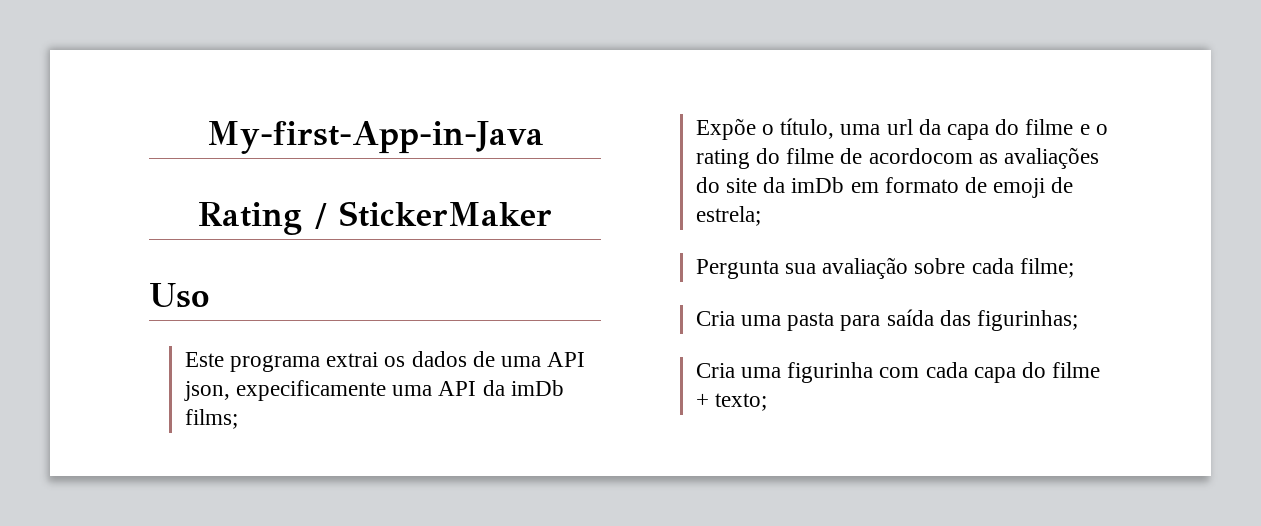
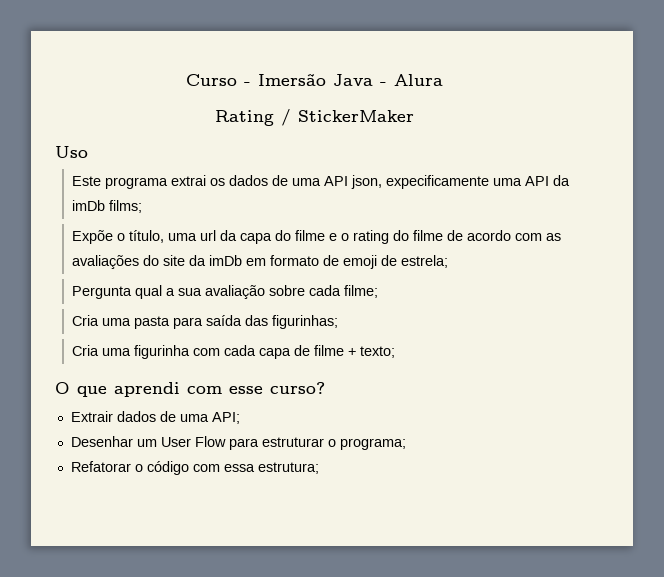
[206,121,544,154] My-first-App-in-Java -> [186,73,443,86] Curso - Imersão Java - Alura
[868,148,973,164] acordocom -> [467,230,543,241] acordo com
(779, 269) none -> [135,285,176,299] qual a
[1022,362,1047,378] do -> [294,345,311,356] de
(767, 402) none -> [55,382,325,397] [70,411,240,424] [70,436,406,450] [70,461,319,475] // O que aprendi com esse curso? // Extrair dados de uma API; // Desenhar um User Flow para estruturar o programa; // Refatorar o código com essa estrutura;

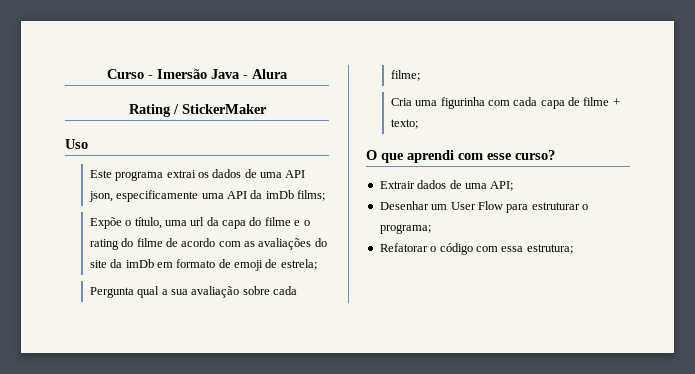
[386,175,490,189] expecificamente -> [116,190,199,202] especificamente
[72,315,339,329] // Cria uma pasta para saída das figurinhas; -> (420, 75) none

